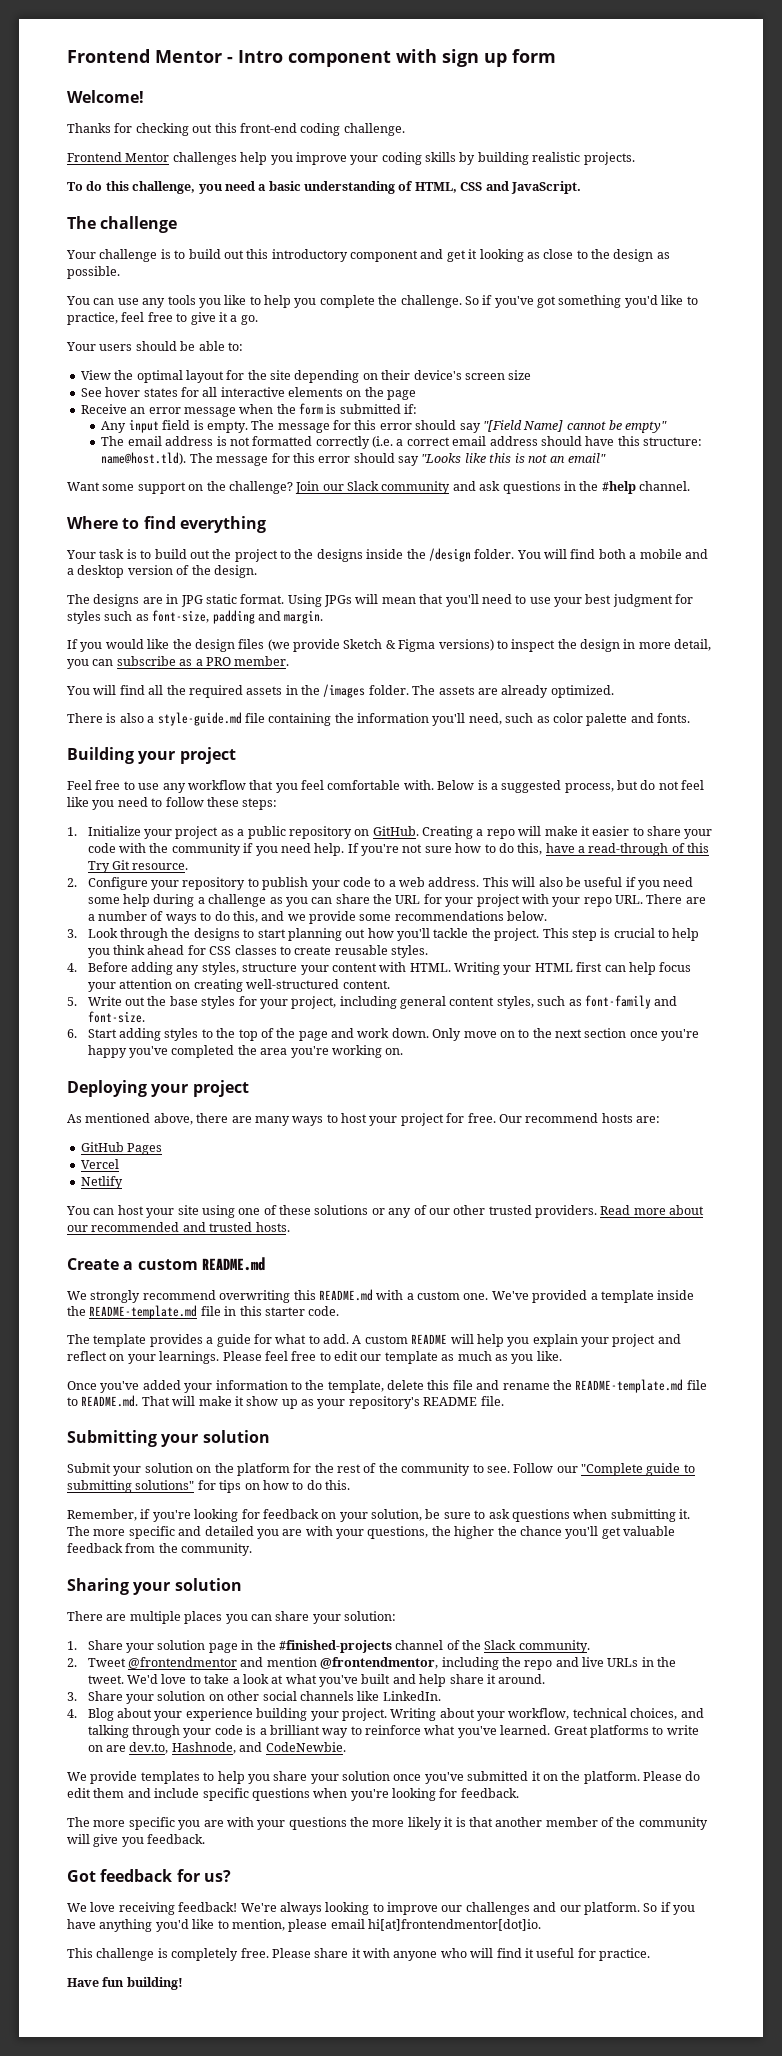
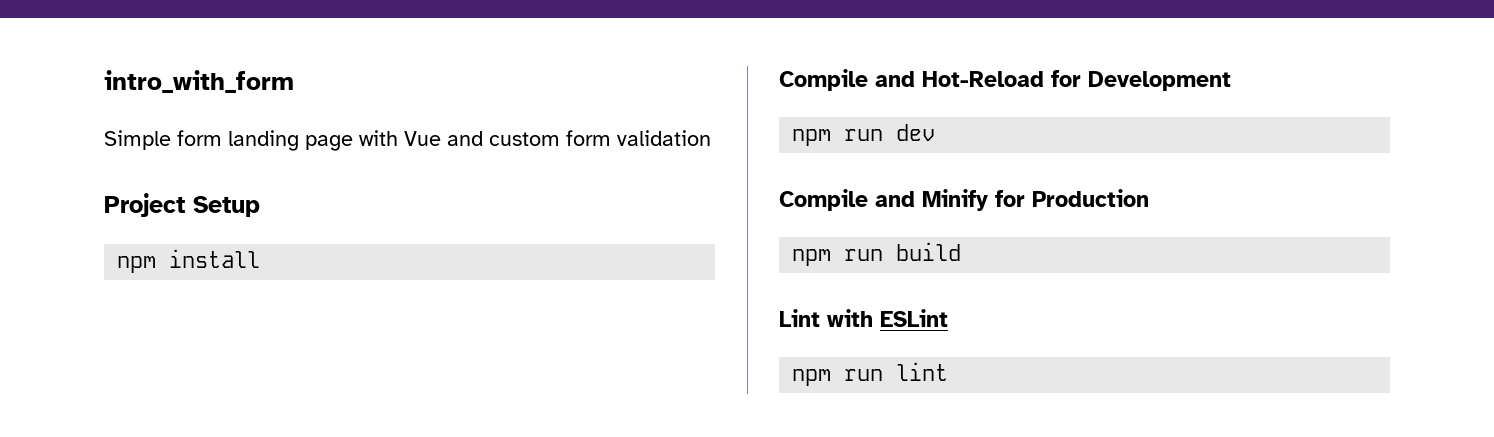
[67,49,556,67] [67,90,144,103] [67,123,405,136] [67,152,635,165] [67,181,581,194] [67,216,178,233] [66,249,670,262] [67,266,120,279] [66,295,698,308] [67,312,258,325] [66,341,243,351] [80,370,532,383] [80,387,417,400] [80,403,418,417] [101,419,668,433] [101,436,703,449] [101,452,606,466] [67,481,690,494] [67,516,266,533] [66,548,708,562] [67,565,257,578] [67,594,694,607] [67,610,324,624] [67,639,712,652] [67,656,290,669] [66,684,614,698] [67,712,690,726] [67,747,236,764] [67,780,705,793] [67,797,278,810] [67,826,713,839] [87,843,710,856] [87,860,189,873] [67,877,694,890] [87,894,706,907] [87,911,548,924] [67,928,700,941] [87,945,429,958] [67,962,692,975] [87,979,390,992] [67,995,678,1009] [87,1011,145,1023] [67,1028,700,1041] [87,1045,404,1058] [67,1080,249,1097] [67,1113,660,1126] [80,1142,163,1155] [80,1159,119,1169] [80,1176,123,1189] [66,1205,705,1218] [67,1222,290,1232] [67,1257,265,1271] [67,1289,695,1303] [67,1305,340,1319] [67,1334,681,1347] [67,1351,562,1364] [67,1379,707,1393] [67,1395,504,1409] [67,1430,270,1447] [67,1463,695,1476] [67,1480,350,1493] [67,1509,690,1522] [67,1526,675,1539] [67,1543,253,1556] [67,1578,242,1595] [67,1611,396,1624] [67,1640,590,1653] [67,1657,677,1670] [87,1674,546,1687] [67,1691,441,1704] [67,1708,704,1721] [87,1725,699,1738] [87,1742,346,1754] [67,1771,701,1784] [67,1788,519,1801] [67,1817,708,1830] [67,1834,206,1847] [67,1869,231,1882] [67,1902,695,1915] [67,1919,541,1932] [67,1948,650,1961] [67,1977,183,1990] Frontend Mentor - Intro component with sign up form // Welcome! // Thanks for checking out this front-end coding challenge. // Frontend Mentor challenges help you improve your coding skills by building realistic projects. // To do this challenge, you need a basic understanding of HTML, CSS and JavaScript. // The challenge // Your challenge is to build out this introductory component and get it looking as close to the design as possible. // You can use any tools you like to help you complete the challenge. So if you've got something you'd like to practice, feel free to give it a go. // Your users should be able to: // View the optimal layout for the site depending on their device's screen size // See hover states for all interactive elements on the page // Receive an error message when the form is submitted if: // Any input field is empty. The message for this error should say "[Field Name] cannot be empty" // The email address is not formatted correctly (i.e. a correct email address should have this structure: name@host.tld). The message for this error should say "Looks like this is not an email" // Want some support on the challenge? Join our Slack community and ask questions in the #help channel. // Where to find everything // Your task is to build out the project to the designs inside the /design folder. You will find both a mobile and a desktop version of the design. // The designs are in JPG static format. Using JPGs will mean that you'll need to use your best judgment for styles such as font-size, padding and margin. // If you would like the design files (we provide Sketch & Figma versions) to inspect the design in more detail, you can subscribe as a PRO member. // You will find all the required assets in the /images folder. The assets are already optimized. // There is also a style-guide.md file containing the information you'll need, such as color palette and fonts. // Building your project // Feel free to use any workflow that you feel comfortable with. Below is a suggested process, but do not feel like you need to follow these steps: // 1. Initialize your project as a public repository on GitHub. Creating a repo will make it easier to share your code with the community if you need help. If you're not sure how to do this, have a read-through of this Try Git resource. // 2. Configure your repository to publish your code to a web address. This will also be useful if you need some help during a challenge as you can share the URL for your project with your repo URL. There are a number of ways to do this, and we provide some recommendations below. // 3. Look through the designs to start planning out how you'll tackle the project. This step is crucial to help you think ahead for CSS classes to create reusable styles. // 4. Before adding any styles, structure your content with HTML. Writing your HTML first can help focus your attention on creating well-structured content. // 5. Write out the base styles for your project, including general content styles, such as font-family and font-size. // 6. Start adding styles to the top of the page and work down. Only move on to the next section once you're happy you've completed the area you're working on. // Deploying your project // As mentioned above, there are many ways to host your project for free. Our recommend hosts are: // GitHub Pages // Vercel // Netlify // You can host your site using one of these solutions or any of our other trusted providers. Read more about our recommended and trusted hosts. // Create a custom README.md // We strongly recommend overwriting this README.md with a custom one. We've provided a template inside the README-template.md file in this starter code. // The template provides a guide for what to add. A custom README will help you explain your project and reflect on your learnings. Please feel free to edit our template as much as you like. // Once you've added your information to the template, delete this file and rename the README-template.md file to README.md. That will make it show up as your repository's README file. // Submitting your solution // Submit your solution on the platform for the rest of the community to see. Follow our "Complete guide to submitting solutions" for tips on how to do this. // Remember, if you're looking for feedback on your solution, be sure to ask questions when submitting it. The more specific and detailed you are with your questions, the higher the chance you'll get valuable feedback from the community. // Sharing your solution // There are multiple places you can share your solution: // 1. Share your solution page in the #finished-projects channel of the Slack community. // 2. Tweet @frontendmentor and mention @frontendmentor, including the repo and live URLs in the tweet. We'd love to take a look at what you've built and help share it around. // 3. Share your solution on other social channels like LinkedIn. // 4. Blog about your experience building your project. Writing about your workflow, technical choices, and talking through your code is a brilliant way to reinforce what you've learned. Great platforms to write on are dev.to, Hashnode, and CodeNewbie. // We provide templates to help you share your solution once you've submitted it on the platform. Please do edit them and include specific questions when you're looking for feedback. // The more specific you are with your questions the more likely it is that another member of the community will give you feedback. // Got feedback for us? // We love receiving feedback! We're always looking to improve our challenges and our platform. So if you have anything you'd like to mention, please email hi[at]frontendmentor[dot]io. // This challenge is completely free. Please share it with anyone who will find it useful for practice. // Have fun building! -> [104,70,294,93] [104,130,711,151] [104,193,260,217] [117,249,261,273] [779,69,1231,91] [792,124,936,146] [779,189,1149,211] [792,242,962,266] [779,309,948,327] [792,362,949,386] intro_with_form // Simple form landing page with Vue and custom form validation // Project Setup // npm install // Compile and Hot-Reload for Development // npm run dev // Compile and Minify for Production // npm run build // Lint with ESLint // npm run lint

